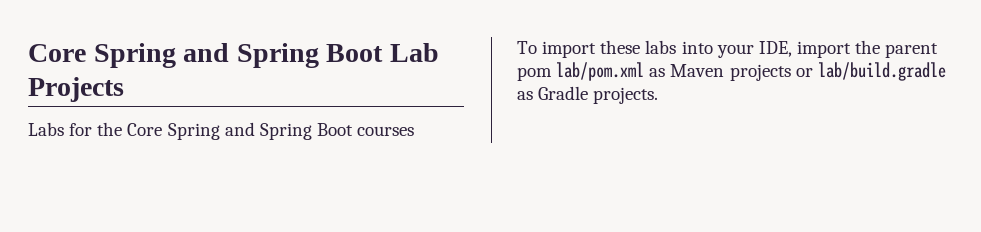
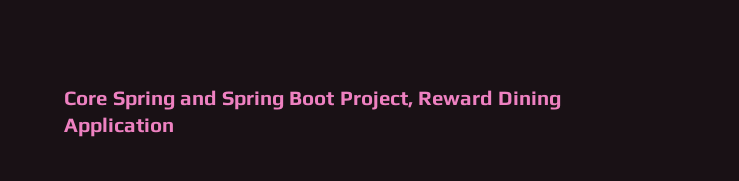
[28,43,439,68] [28,77,124,102] [28,122,415,140] [517,40,939,58] [517,62,946,81] [517,86,659,104] Core Spring and Spring Boot Lab Projects // Labs for the Core Spring and Spring Boot courses // To import these labs into your IDE, import the parent pom lab/pom.xml as Maven projects or lab/build.gradle as Gradle projects. -> [64,90,561,110] [64,117,174,137] Core Spring and Spring Boot Project, Reward Dining Application

